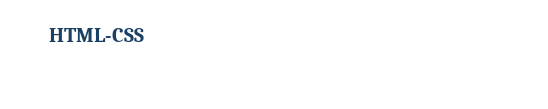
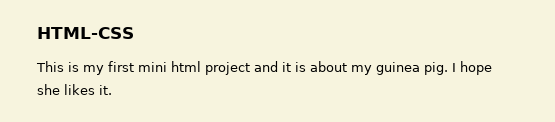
(144, 35) none -> [36,61,492,75] [37,84,112,95] // This is my first mini html project and it is about my guinea pig. I hope she likes it.

